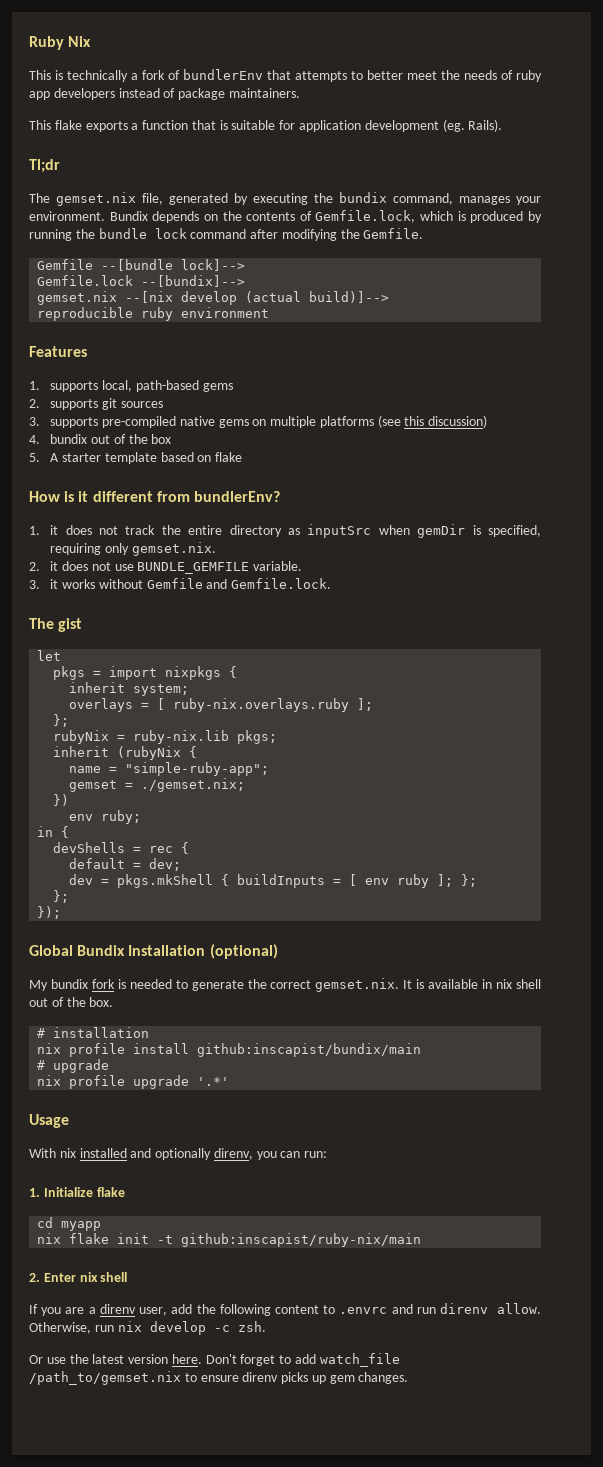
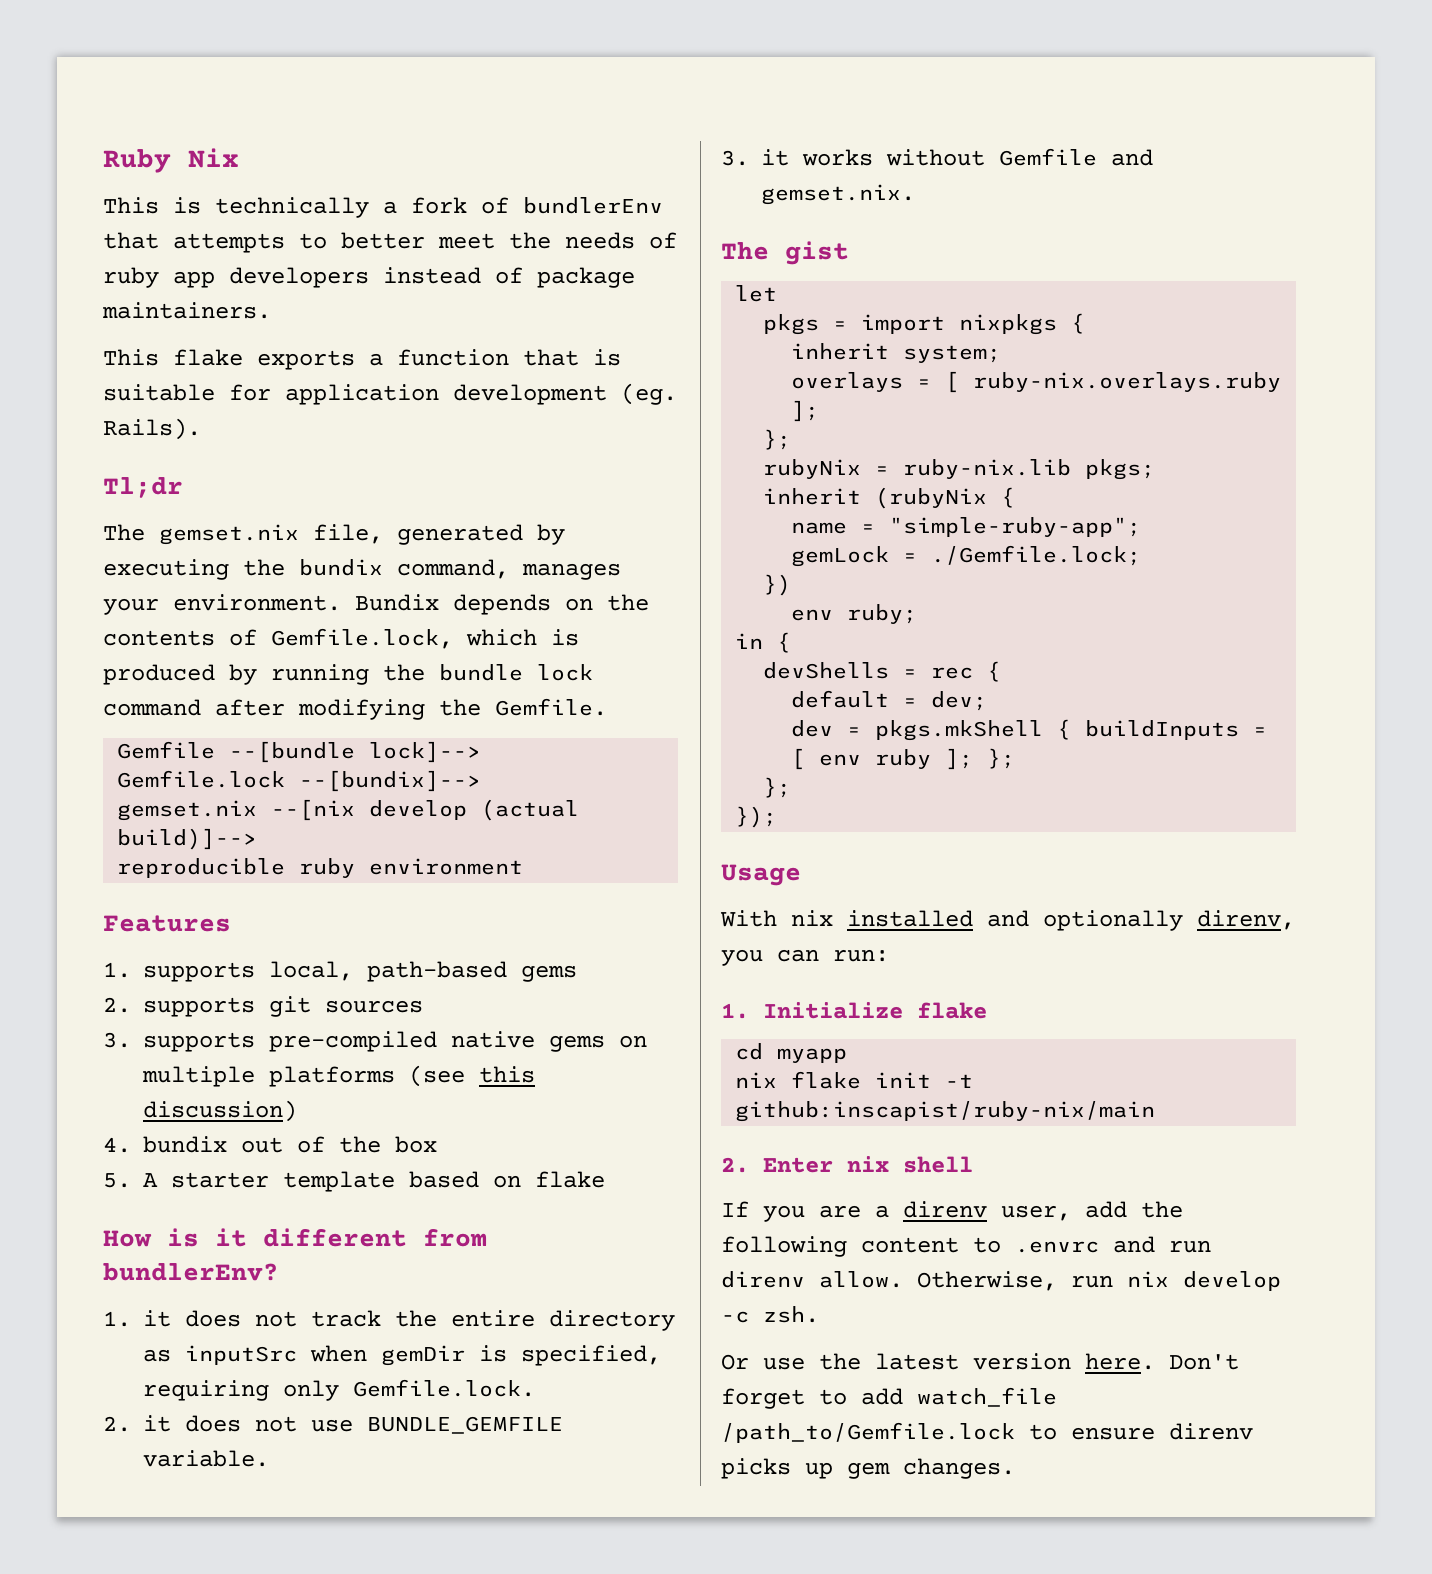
[131,542,216,556] gemset.nix. -> [353,1379,535,1397] Gemfile.lock.
[231,578,332,589] Gemfile.lock. -> [761,184,915,205] gemset.nix.
[69,778,246,792] gemset = ./gemset.nix; -> [791,545,1142,567] gemLock = ./Gemfile.lock;
[29,944,278,959] [29,978,541,992] [29,997,114,1007] [37,1027,150,1038] [37,1043,422,1057] [37,1059,110,1073] [37,1075,230,1089] // Global Bundix Installation (optional) // My bundix fork is needed to generate the correct gemset.nix. It is available in nix shell out of the box. // # installation // nix profile install github:inscapist/bundix/main // # upgrade // nix profile upgrade '.*' -> (778, 817) none
[29,1371,181,1385] /path_to/gemset.nix -> [721,1422,1015,1443] /path_to/Gemfile.lock

